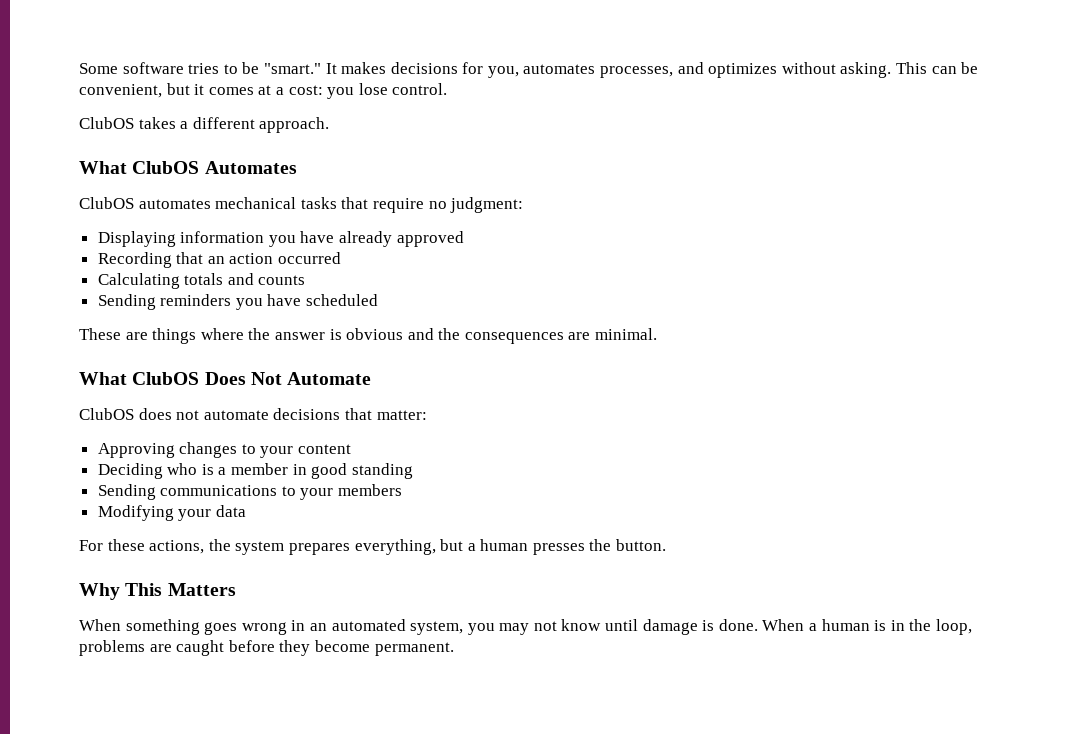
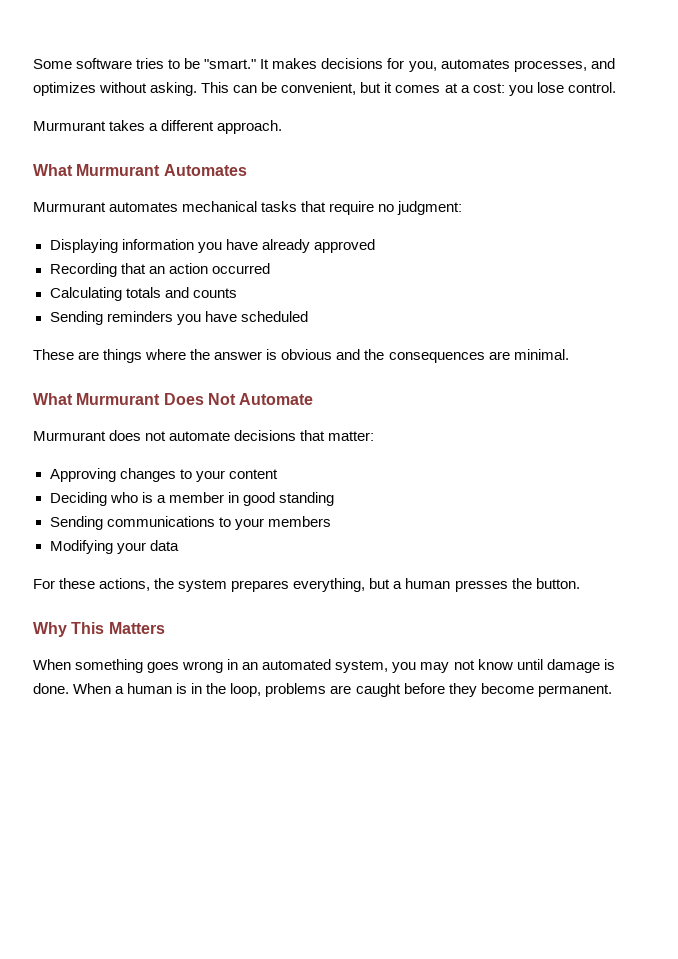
[79,117,134,129] ClubOS -> [33,121,106,131] Murmurant
[132,161,200,174] ClubOS -> [76,164,161,176] Murmurant
[79,197,134,209] ClubOS -> [33,202,106,212] Murmurant
[132,372,200,385] ClubOS -> [76,393,161,405] Murmurant
[79,408,134,420] ClubOS -> [33,431,106,441] Murmurant

